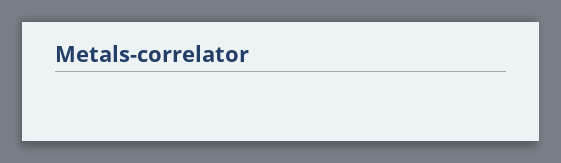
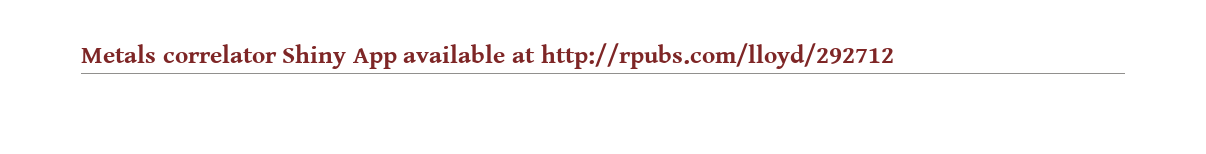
[55,45,249,62] Metals-correlator -> [81,43,894,69] Metals correlator Shiny App available at http://rpubs.com/lloyd/292712

